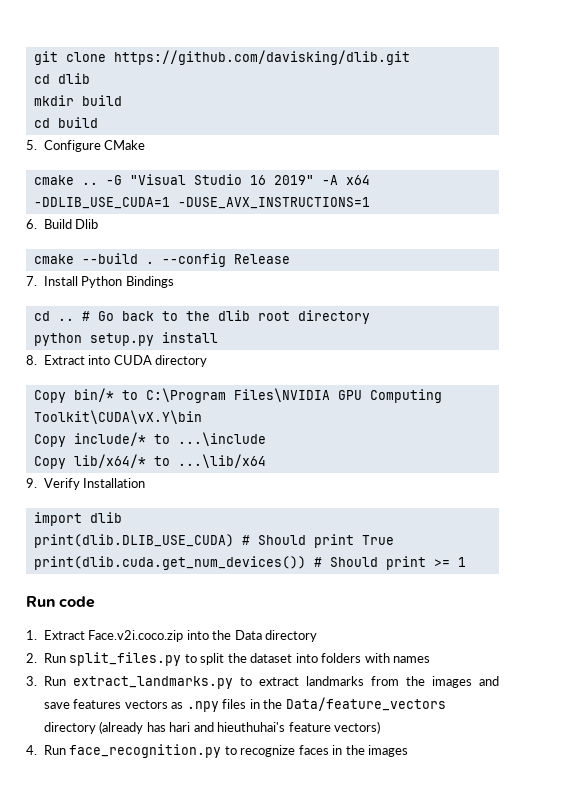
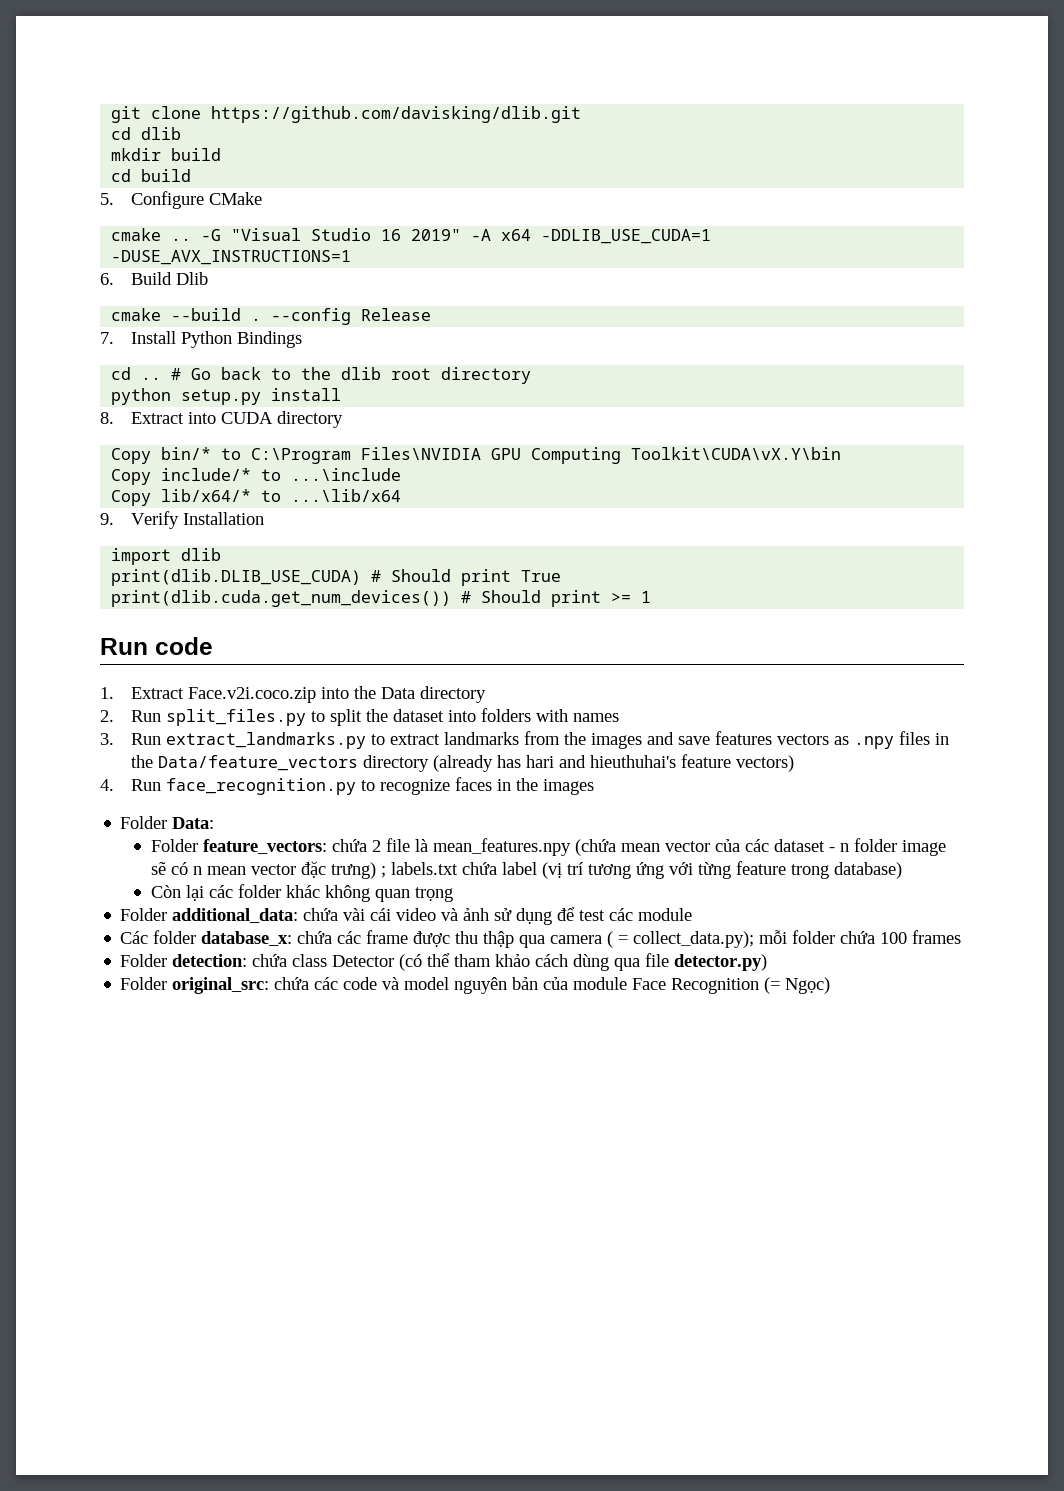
(409, 751) none -> [120,816,215,829] [151,838,947,856] [151,861,903,879] [151,884,454,902] [120,907,693,925] [120,930,962,948] [120,953,768,971] [120,977,831,994] // Folder Data: // Folder feature_vectors: chứa 2 file là mean_features.npy (chứa mean vector của các dataset - n folder image sẽ có n mean vector đặc trưng) ; labels.txt chứa label (vị trí tương ứng với từng feature trong database) // Còn lại các folder khác không quan trọng // Folder additional_data: chứa vài cái video và ảnh sử dụng để test các module // Các folder database_x: chứa các frame được thu thập qua camera ( = collect_data.py); mỗi folder chứa 100 frames // Folder detection: chứa class Detector (có thể tham khảo cách dùng qua file detector.py) // Folder original_src: chứa các code và model nguyên bản của module Face Recognition (= Ngọc)

